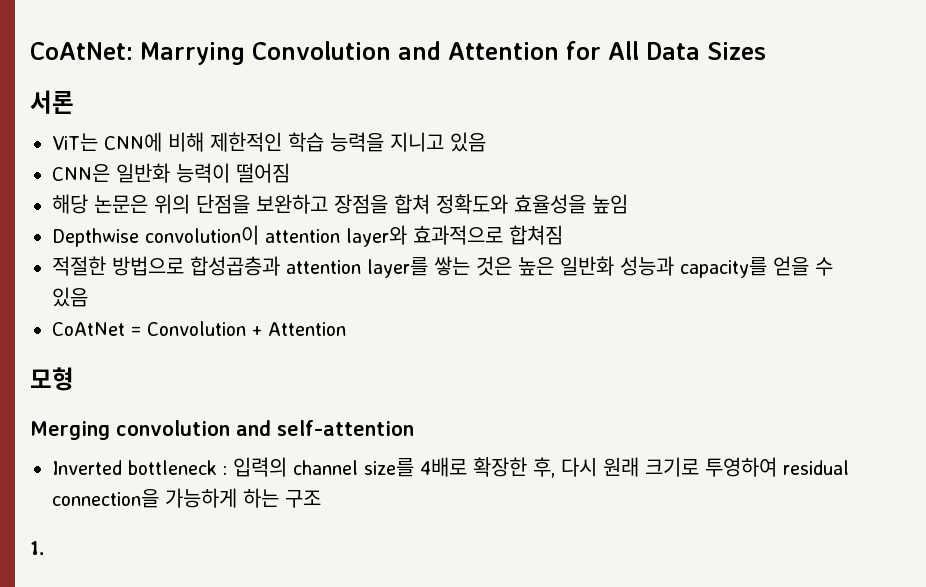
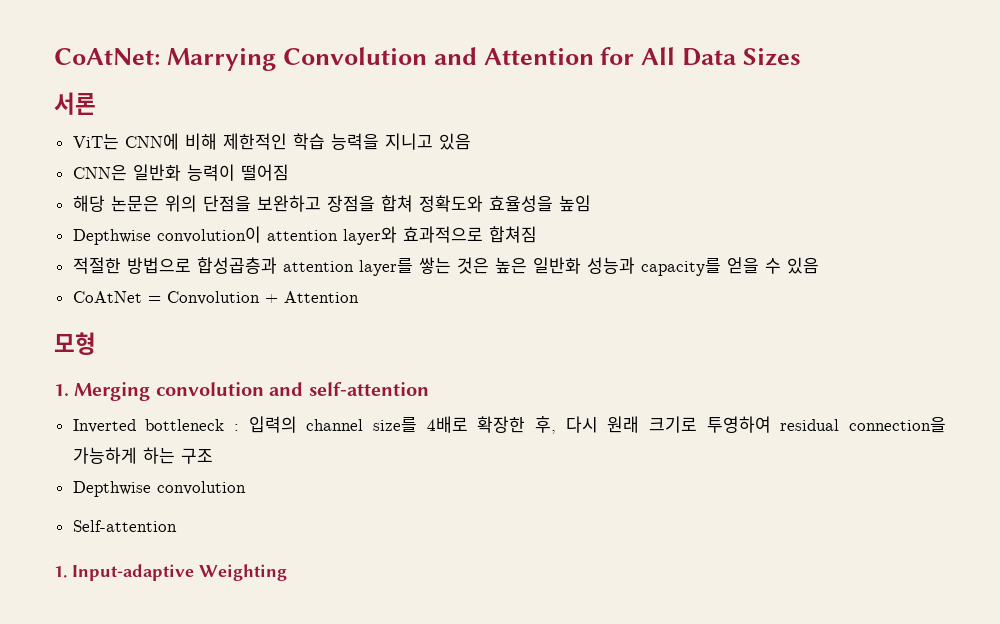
(74, 379) none -> [54,384,69,396] 1.
[30,541,45,555] // 1. -> [72,481,246,497] [72,520,177,532] [54,564,287,581] // Depthwise convolution // Self-attention // 1. Input-adaptive Weighting

